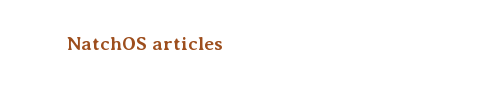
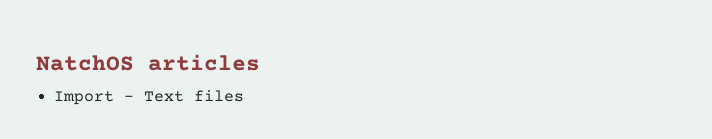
(224, 43) none -> [54,90,245,105] // Import - Text files

